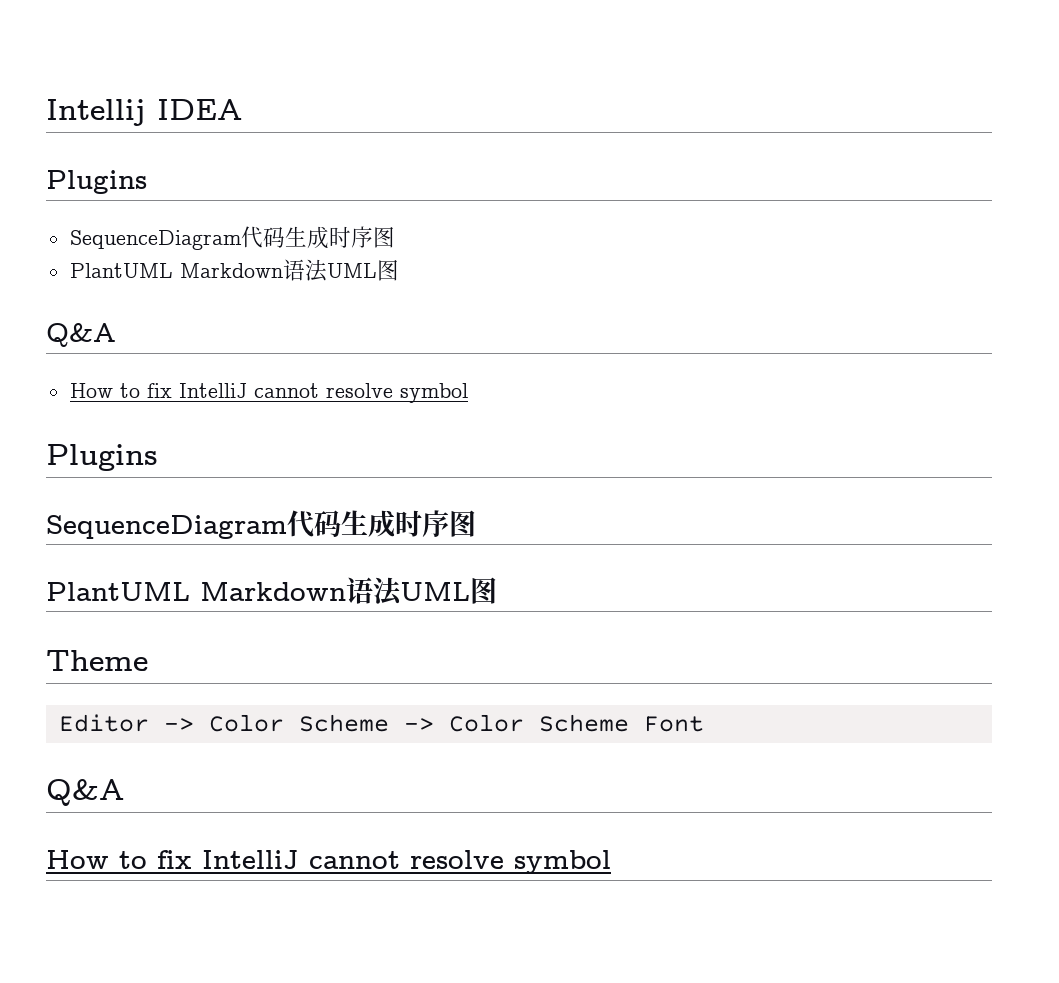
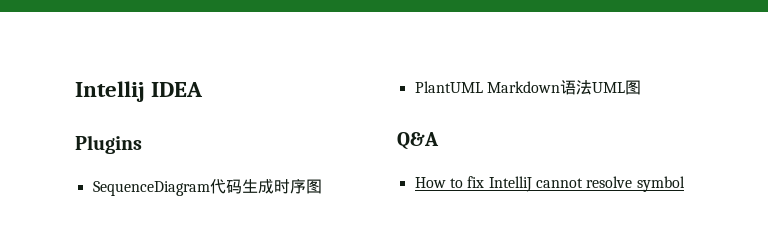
[46,444,158,471] [46,510,476,539] [46,577,497,606] [46,650,148,671] [58,714,704,732] [46,779,124,806] [46,850,611,874] // Plugins // SequenceDiagram代码生成时序图 // PlantUML Markdown语法UML图 // Theme // Editor –> Color Scheme –> Color Scheme Font // Q&A // How to fix IntelliJ cannot resolve symbol -> (685, 184) none

